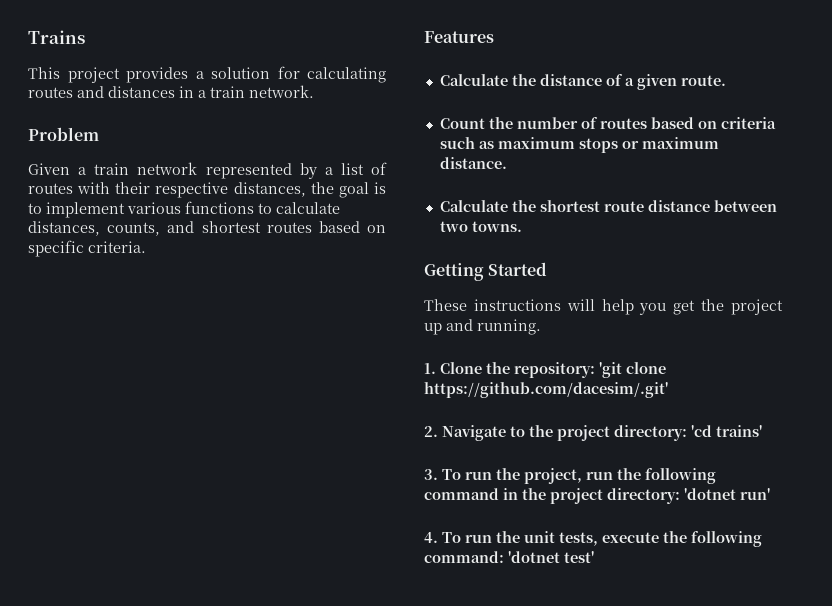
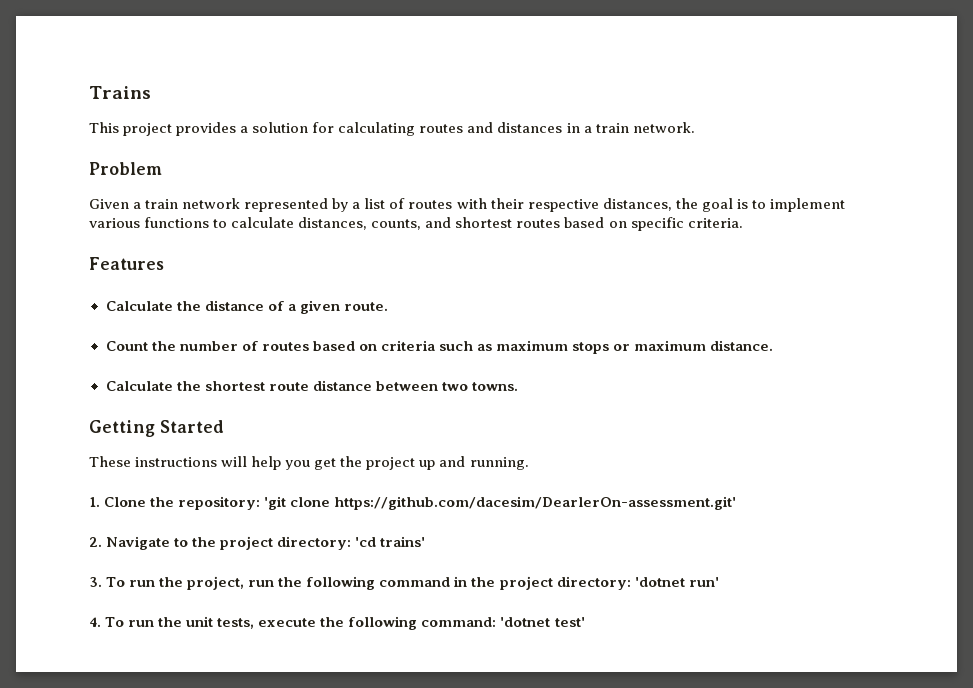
[424,382,668,398] https://github.com/dacesim/.git' -> [334,496,737,510] https://github.com/dacesim/DearlerOn-assessment.git'

